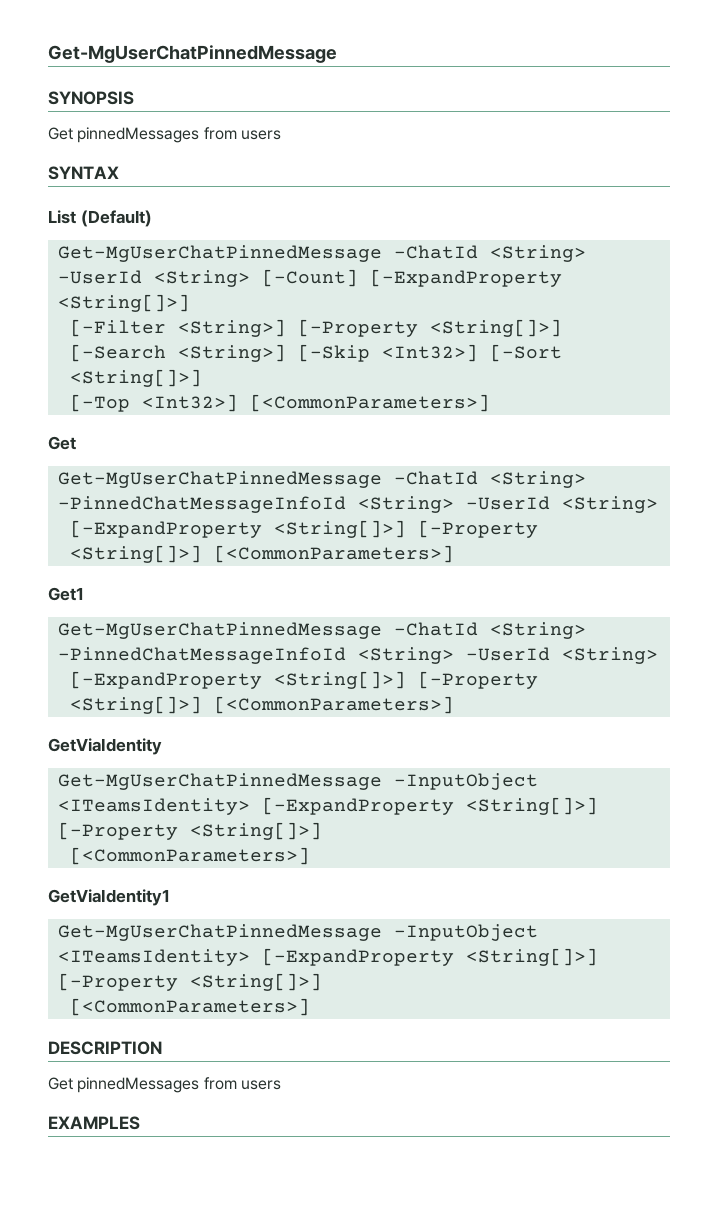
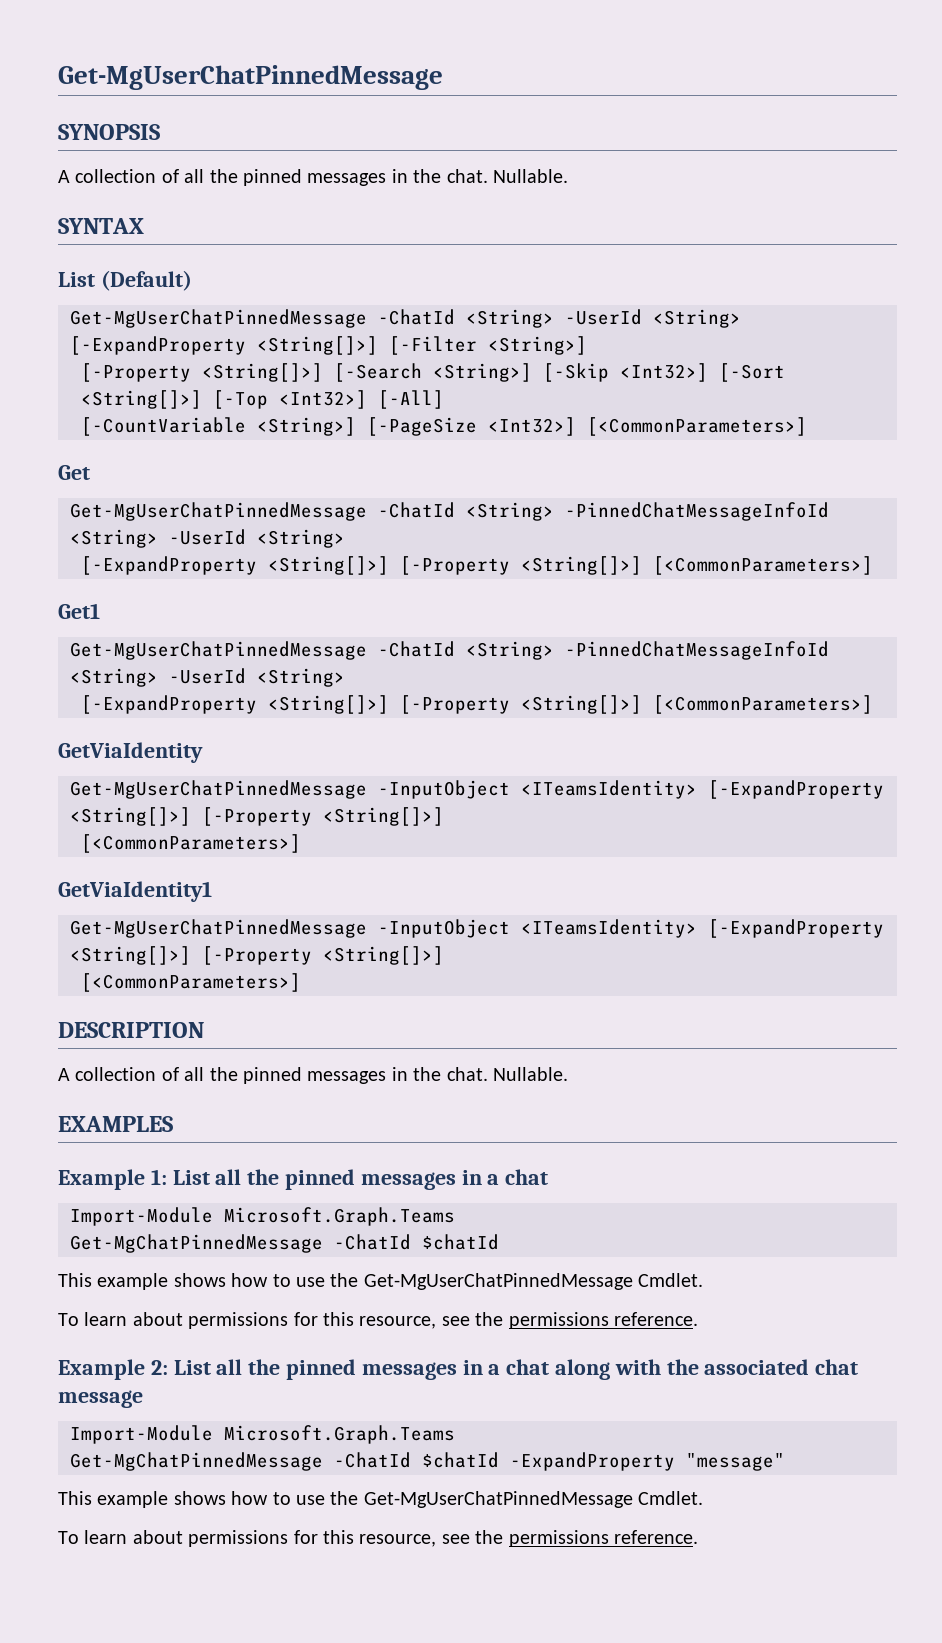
[48,127,281,143] Get pinnedMessages from users -> [58,169,568,186] A collection of all the pinned messages in the chat. Nullable.
[261,269,562,287] [57,294,190,312] [-Count] [-ExpandProperty <String[]>] // -> [70,336,378,355] [-ExpandProperty <String[]>]
(286, 328) none -> (587, 345) //
[69,394,130,412] // [-Top -> [213,390,444,409] [81,417,477,436] [-Top <Int32>] [-All] // [-CountVariable <String>] [-PageSize
[48,1077,281,1093] [48,1116,140,1130] Get pinnedMessages from users // EXAMPLES -> [58,1067,568,1084] [58,1116,173,1132] [58,1169,549,1190] [70,1207,455,1226] [70,1234,499,1253] [58,1273,704,1290] [58,1312,698,1329] [58,1359,859,1380] [58,1390,143,1408] [70,1425,455,1444] [70,1452,785,1471] [58,1491,704,1508] [58,1530,698,1547] A collection of all the pinned messages in the chat. Nullable. // EXAMPLES // Example 1: List all the pinned messages in a chat // Import-Module Microsoft.Graph.Teams // Get-MgChatPinnedMessage -ChatId $chatId // This example shows how to use the Get-MgUserChatPinnedMessage Cmdlet. // To learn about permissions for this resource, see the permissions reference. // Example 2: List all the pinned messages in a chat along with the associated chat message // Import-Module Microsoft.Graph.Teams // Get-MgChatPinnedMessage -ChatId $chatId -ExpandProperty "message" // This example shows how to use the Get-MgUserChatPinnedMessage Cmdlet. // To learn about permissions for this resource, see the permissions reference.

